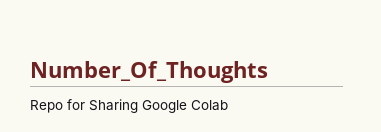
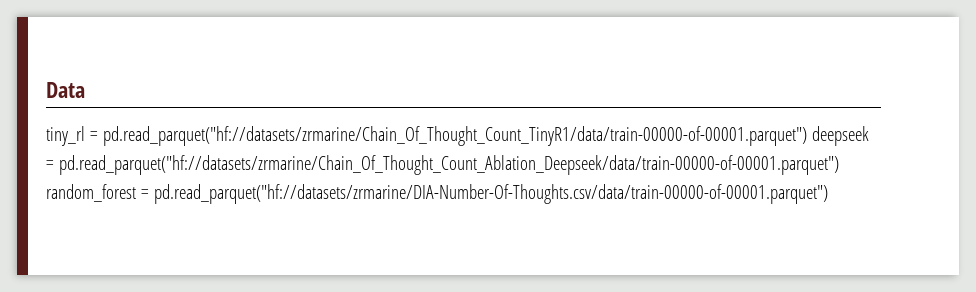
[30,61,268,83] [30,99,228,113] Number_Of_Thoughts // Repo for Sharing Google Colab -> [46,82,85,98] [46,126,869,146] [46,155,839,175] [46,184,828,204] Data // tiny_rl = pd.read_parquet("hf://datasets/zrmarine/Chain_Of_Thought_Count_TinyR1/data/train-00000-of-00001.parquet") deepseek = pd.read_parquet("hf://datasets/zrmarine/Chain_Of_Thought_Count_Ablation_Deepseek/data/train-00000-of-00001.parquet") random_forest = pd.read_parquet("hf://datasets/zrmarine/DIA-Number-Of-Thoughts.csv/data/train-00000-of-00001.parquet")

